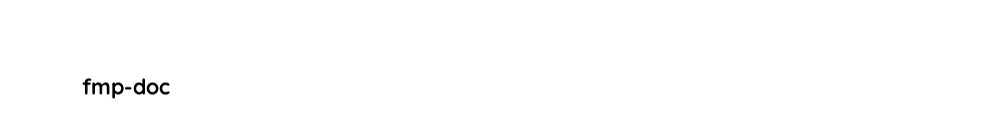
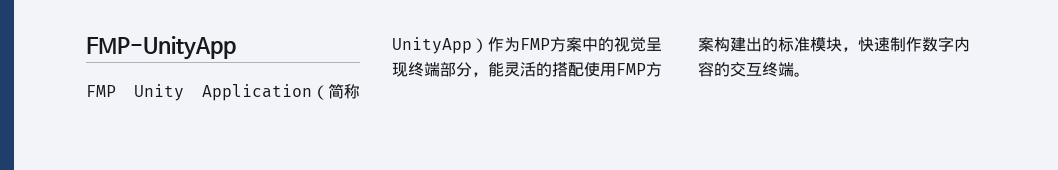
[81,78,170,99] fmp-doc -> [86,36,236,60] [86,83,360,101] [392,36,662,54] [392,62,662,77] [698,36,970,52] [698,61,810,77] FMP-UnityApp // FMP Unity Application（简称UnityApp）作为FMP方案中的视觉呈现终端部分，能灵活的搭配使用FMP方案构建出的标准模块，快速制作数字内容的交互终端。

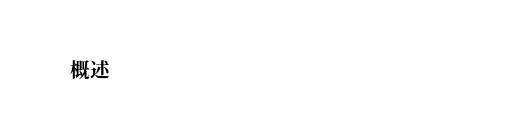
[86,36,236,60] [86,83,360,101] [392,36,662,54] [392,62,662,77] [698,36,970,52] [698,61,810,77] FMP-UnityApp // FMP Unity Application（简称UnityApp）作为FMP方案中的视觉呈现终端部分，能灵活的搭配使用FMP方案构建出的标准模块，快速制作数字内容的交互终端。 -> [70,60,111,80] 概述

